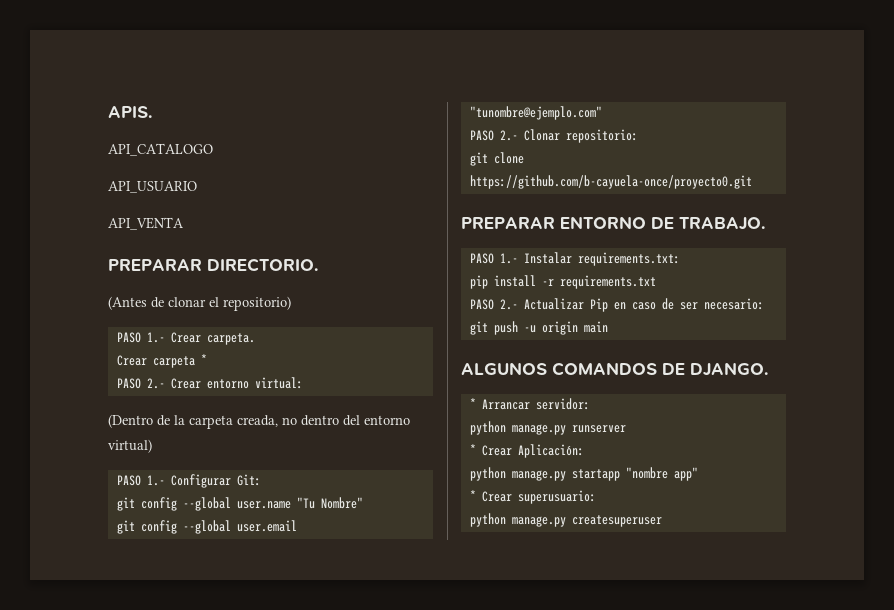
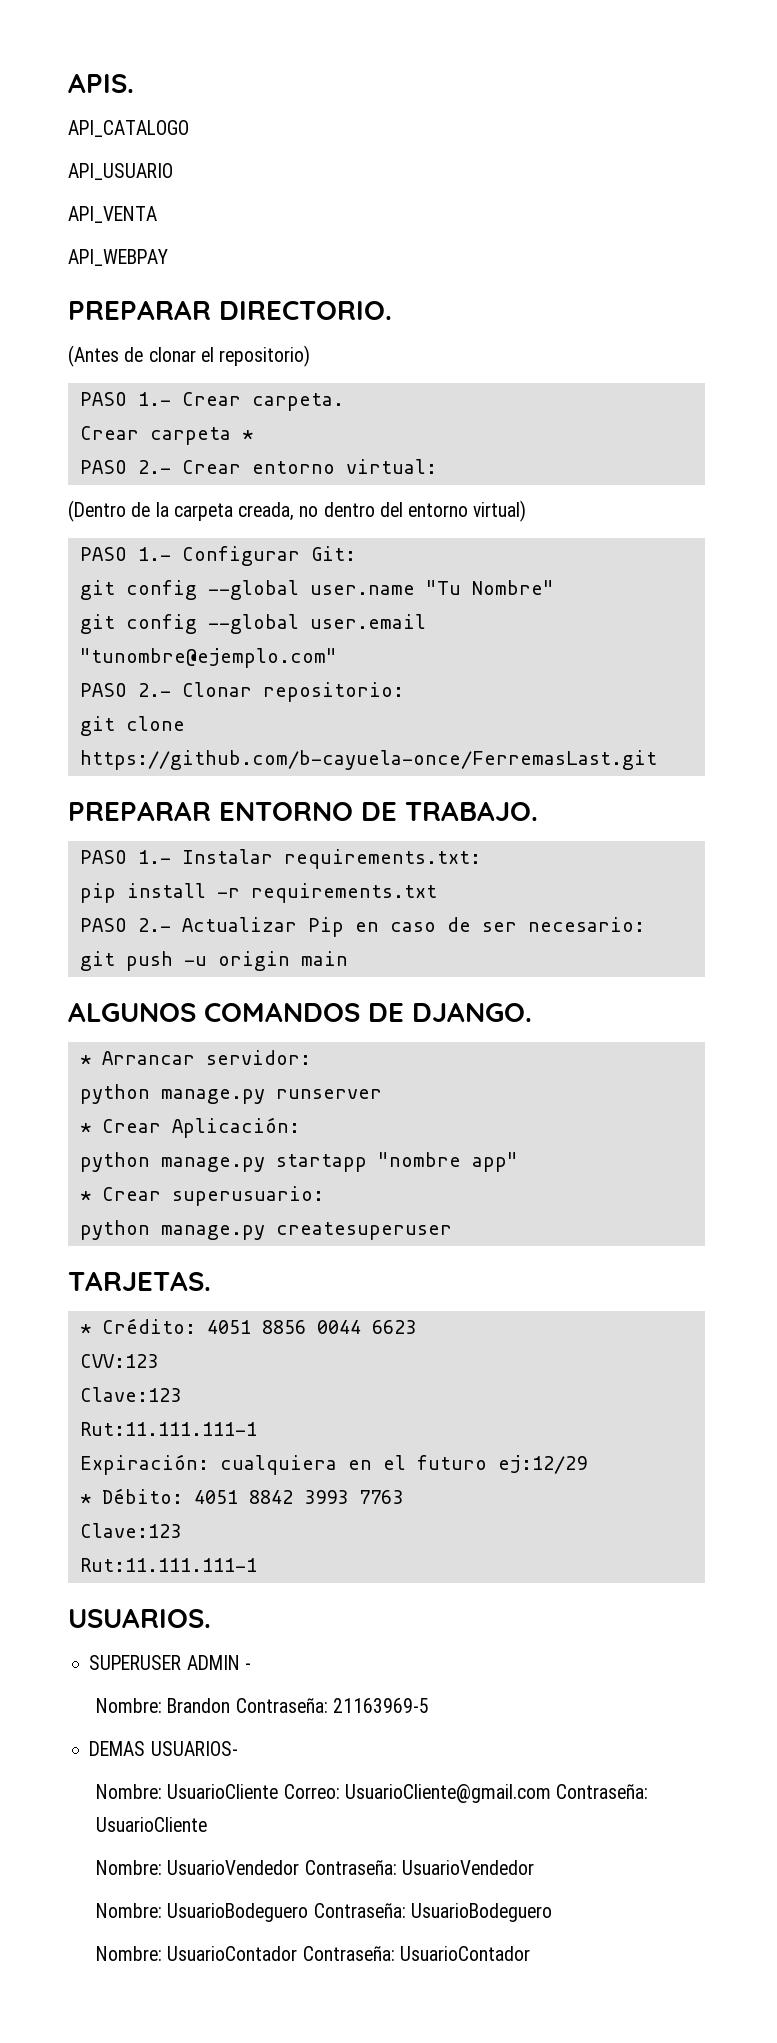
(184, 223) none -> [68,249,168,266] // API_WEBPAY
[469,175,752,189] https://github.com/b-cayuela-once/proyecto0.git -> [79,750,657,770] https://github.com/b-cayuela-once/FerremasLast.git
(662, 521) none -> [68,1271,211,1291] [79,1318,416,1334] [79,1354,158,1368] [79,1387,181,1402] [79,1422,257,1436] [79,1454,587,1475] [79,1488,403,1504] [79,1523,181,1538] [79,1558,257,1572] [68,1608,211,1628] [89,1655,251,1670] [95,1698,429,1713] [89,1741,238,1756] [95,1784,649,1803] [95,1817,207,1832] [95,1860,534,1875] [95,1903,552,1922] [95,1946,530,1961] // TARJETAS. // * Crédito: 4051 8856 0044 6623 // CVV:123 // Clave:123 // Rut:11.111.111-1 // Expiración: cualquiera en el futuro ej:12/29 // * Débito: 4051 8842 3993 7763 // Clave:123 // Rut:11.111.111-1 // USUARIOS. // SUPERUSER ADMIN - // Nombre: Brandon Contraseña: 21163969-5 // DEMAS USUARIOS- // Nombre: UsuarioCliente Correo: UsuarioCliente@gmail.com Contraseña: UsuarioCliente // Nombre: UsuarioVendedor Contraseña: UsuarioVendedor // Nombre: UsuarioBodeguero Contraseña: UsuarioBodeguero // Nombre: UsuarioContador Contraseña: UsuarioContador

